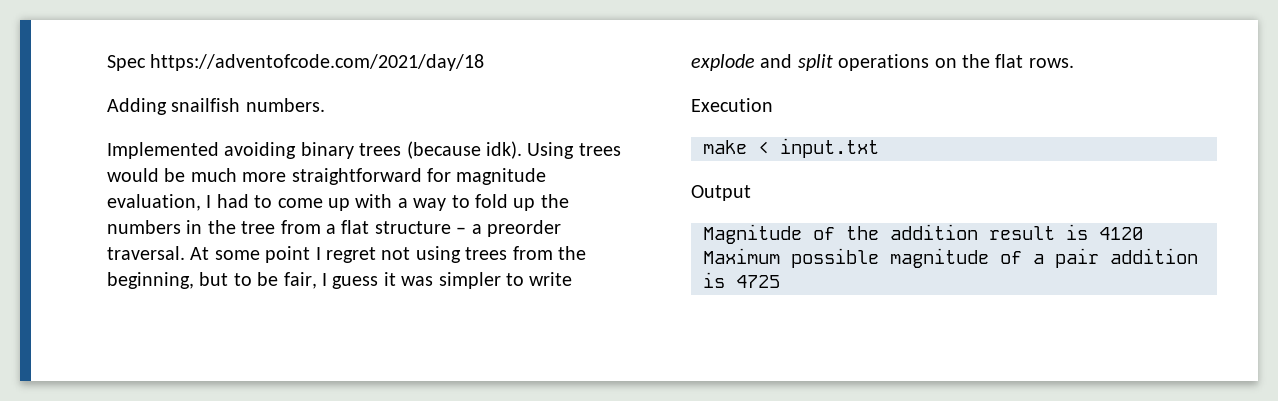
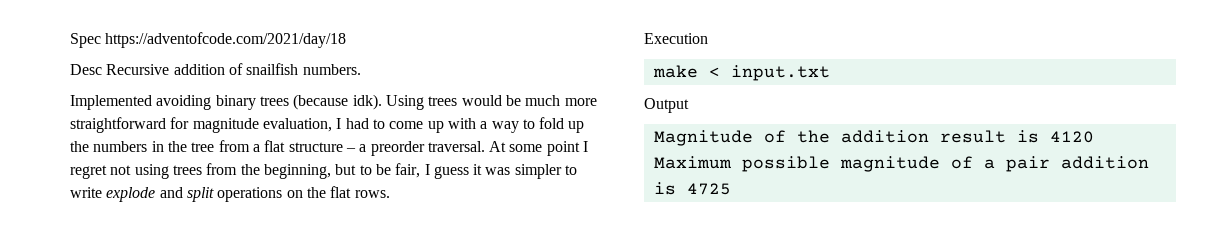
[107,98,167,115] Adding -> [70,63,243,75] Desc Recursive addition of

